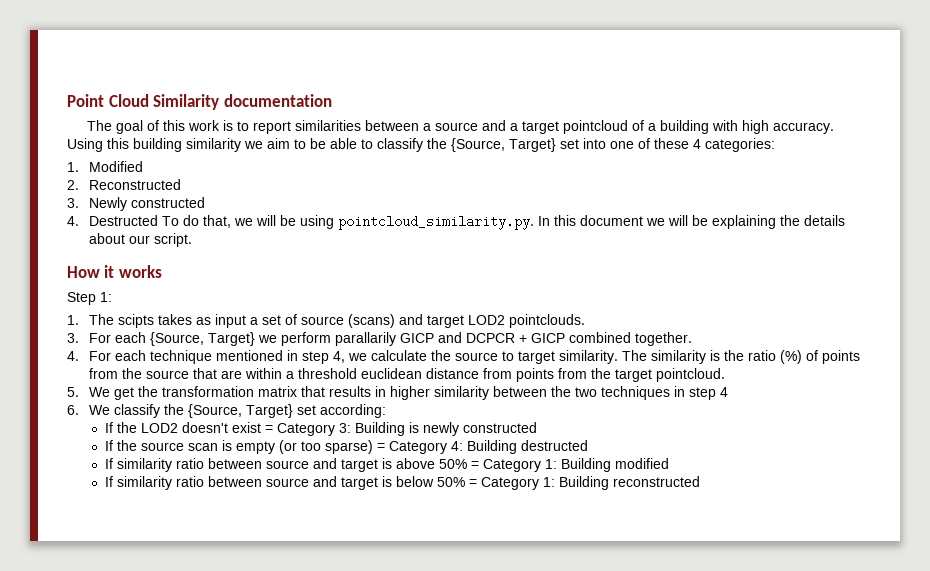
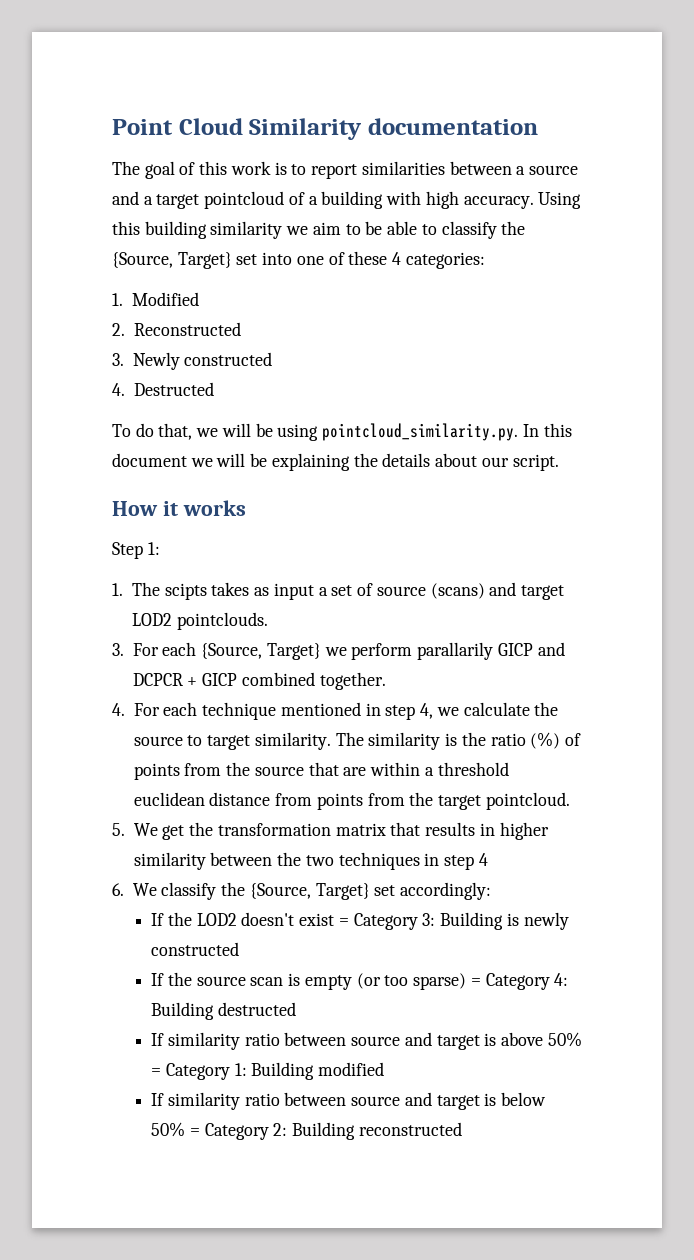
(159, 220) none -> (214, 389) //
[320,404,387,418] according: -> [400,882,492,900] accordingly:
[542,477,555,487] 1: -> [273,1123,288,1136] 2:

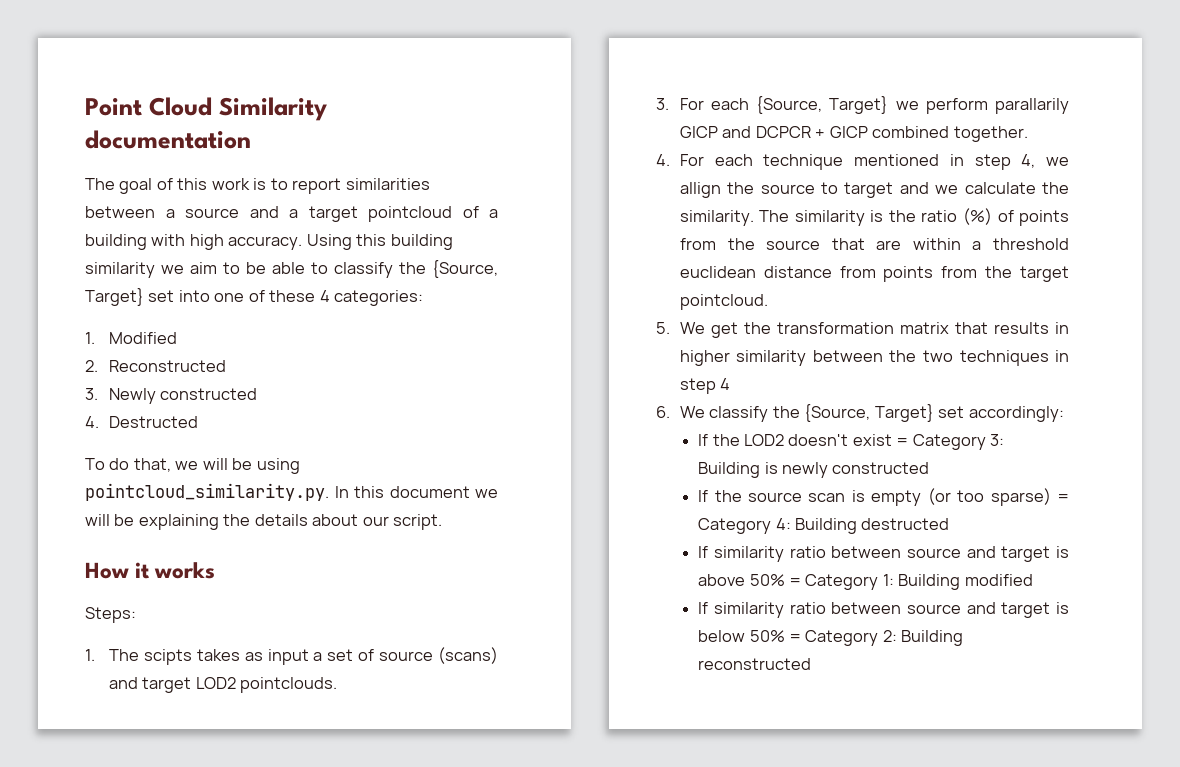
[112,542,160,559] Step 1: -> [85,607,136,623] Steps:
[463,702,530,716] calculate -> [679,182,721,198] allign
(251, 742) none -> [899,182,1069,194] and we calculate the

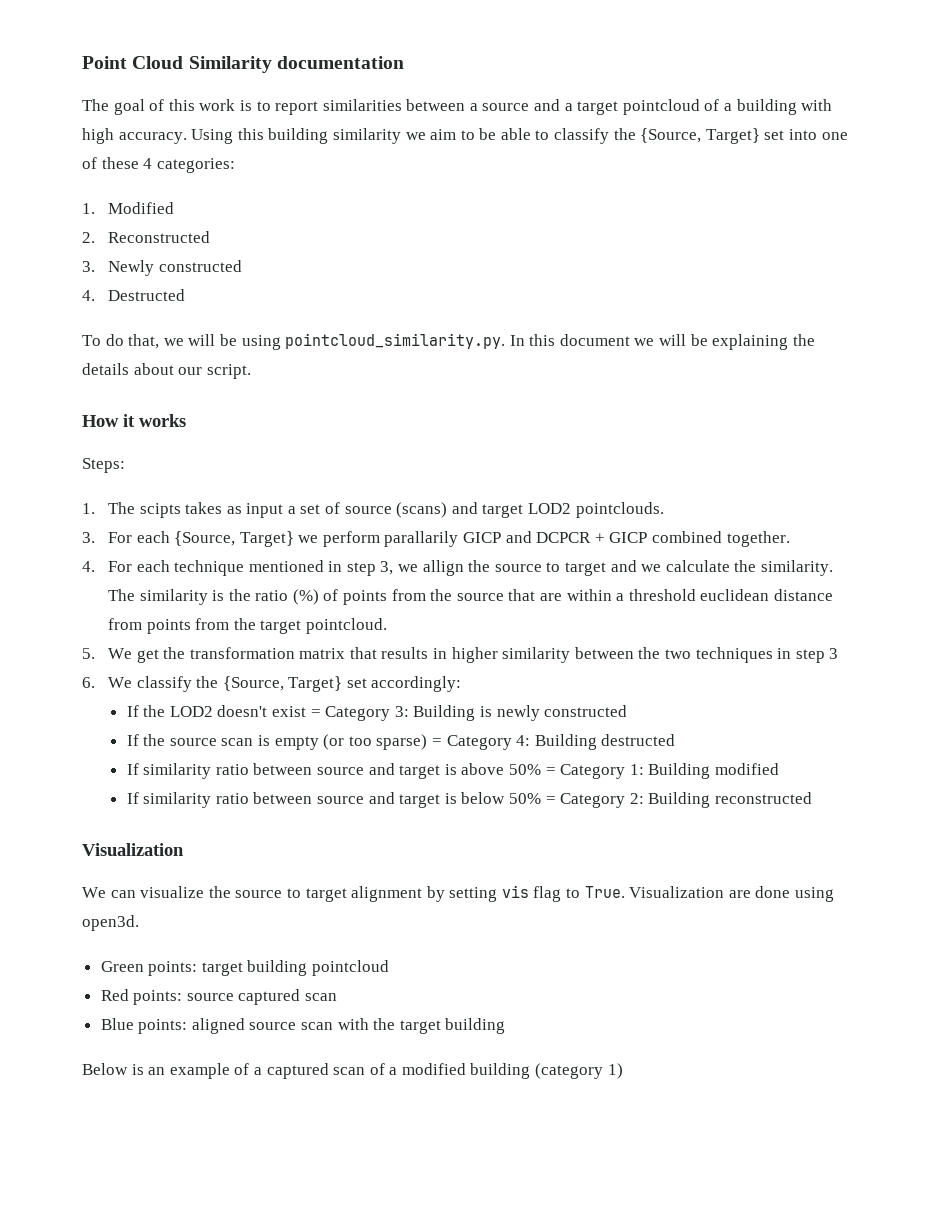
[1021,154,1036,168] 4, -> [380,561,394,575] 3,
[720,378,731,390] 4 -> [829,648,839,659] 3
(812, 664) none -> [82,843,184,856] [82,885,835,902] [82,915,139,931] [100,960,390,976] [100,989,338,1005] [100,1018,506,1034] [82,1063,623,1079] // Visualization // We can visualize the source to target alignment by setting vis flag to True. Visualization are done using open3d. // Green points: target building pointcloud // Red points: source captured scan // Blue points: aligned source scan with the target building // Below is an example of a captured scan of a modified building (category 1)

